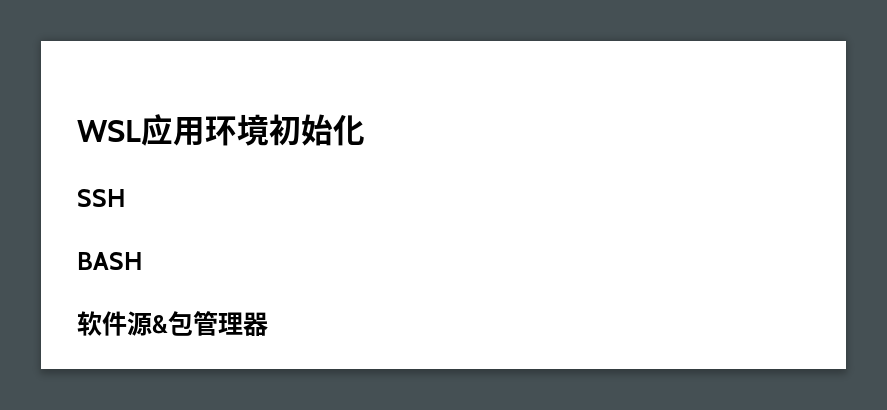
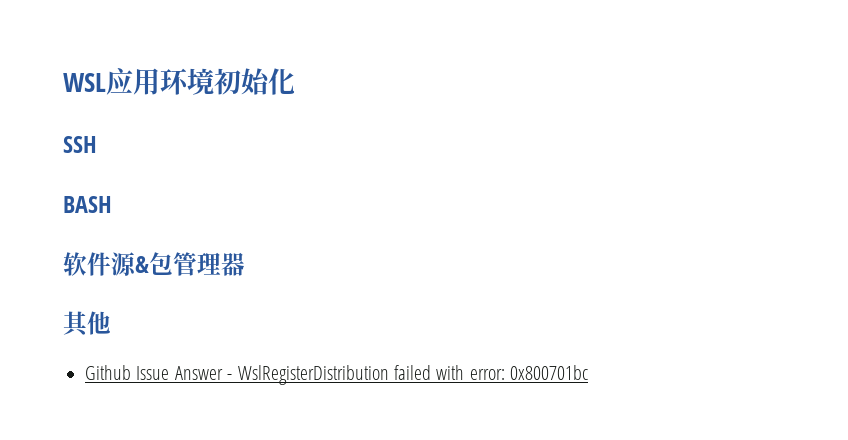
(268, 324) none -> [63,311,111,337] [85,365,589,385] // 其他 // Github Issue Answer - WslRegisterDistribution failed with error: 0x800701bc

